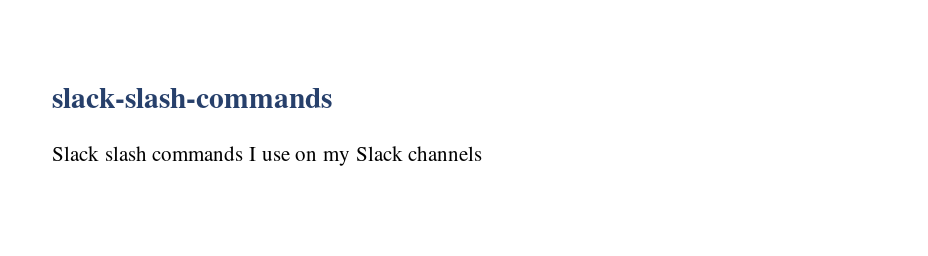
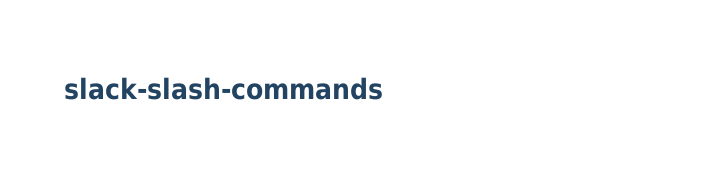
[52,146,483,166] // Slack slash commands I use on my Slack channels -> (383, 88) none

